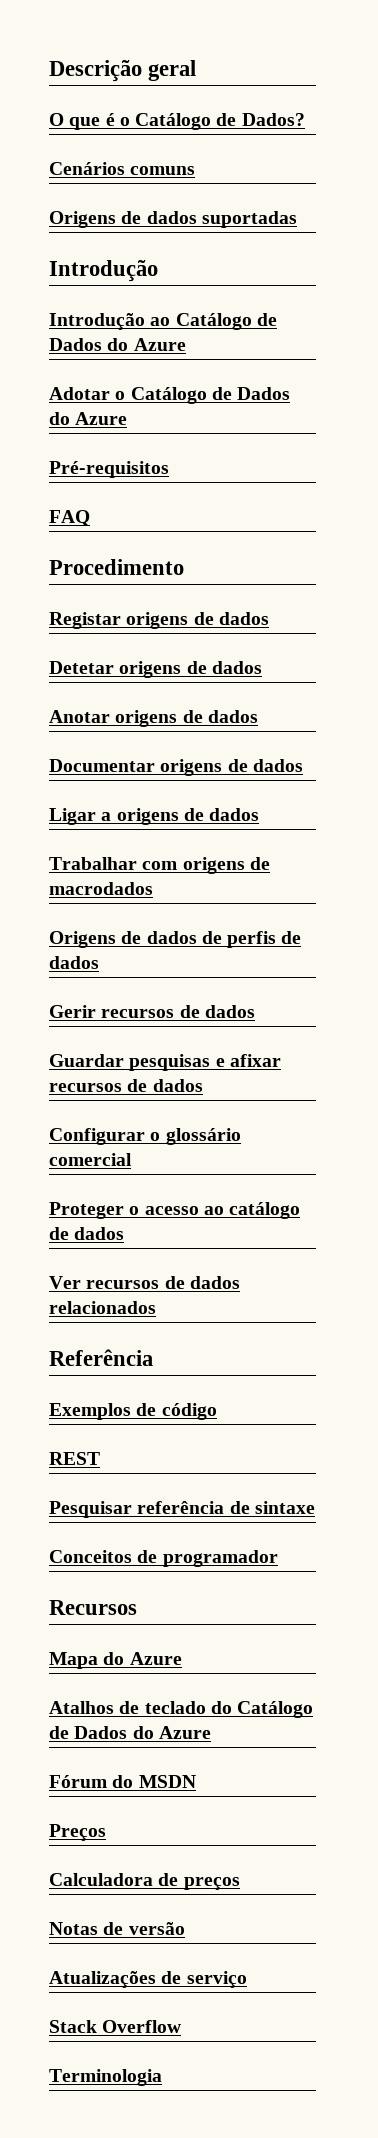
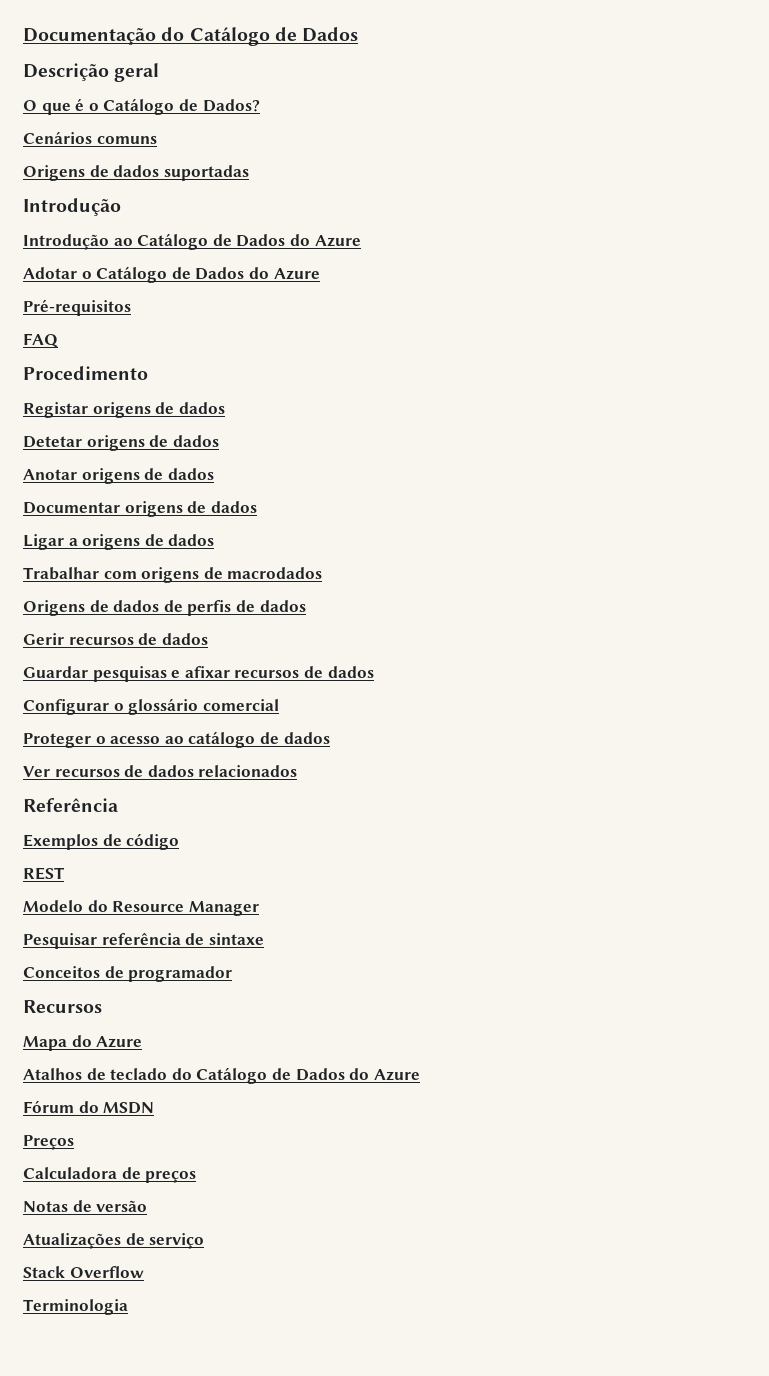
(49, 71) none -> [23,27,359,46] Documentação do Catálogo de Dados //
(100, 1458) none -> [23,900,259,916] // Modelo do Resource Manager

